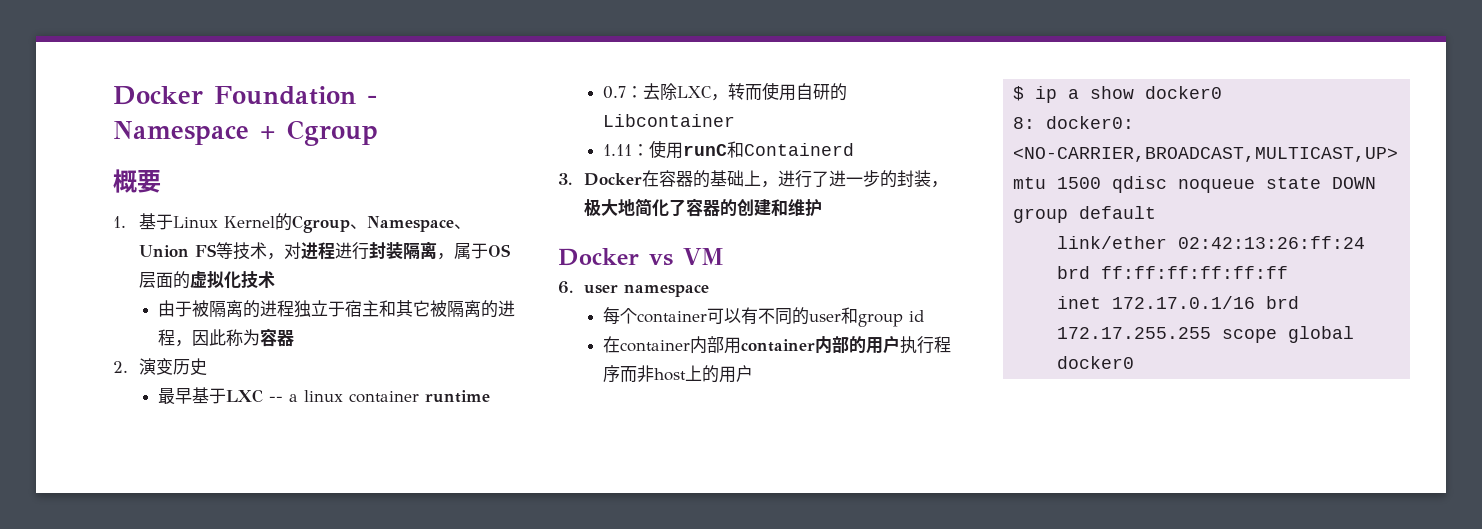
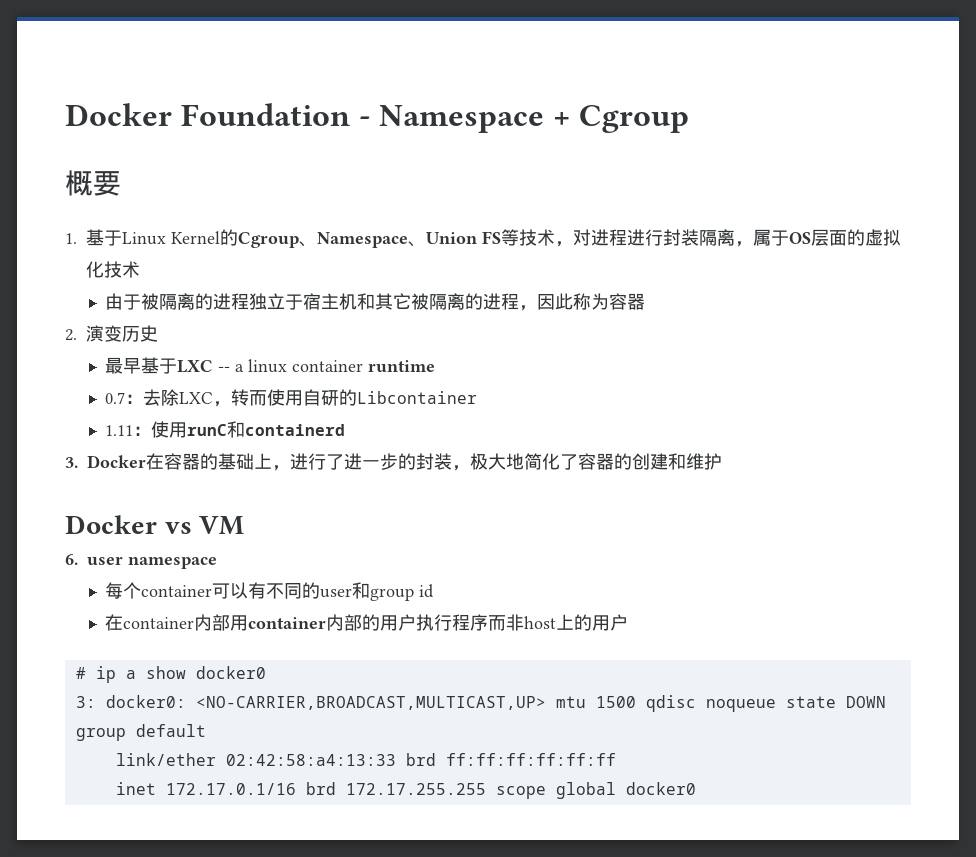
(379, 308) none -> [339,293,358,310] 机
[743,143,854,156] Containerd -> [245,424,346,436] containerd
[1013,86,1025,101] $ -> [75,667,86,679] #
[1013,117,1036,129] 8: -> [75,696,96,708] 3:
[1178,236,1366,249] 02:42:13:26:ff:24 -> [225,754,396,766] 02:42:58:a4:13:33

